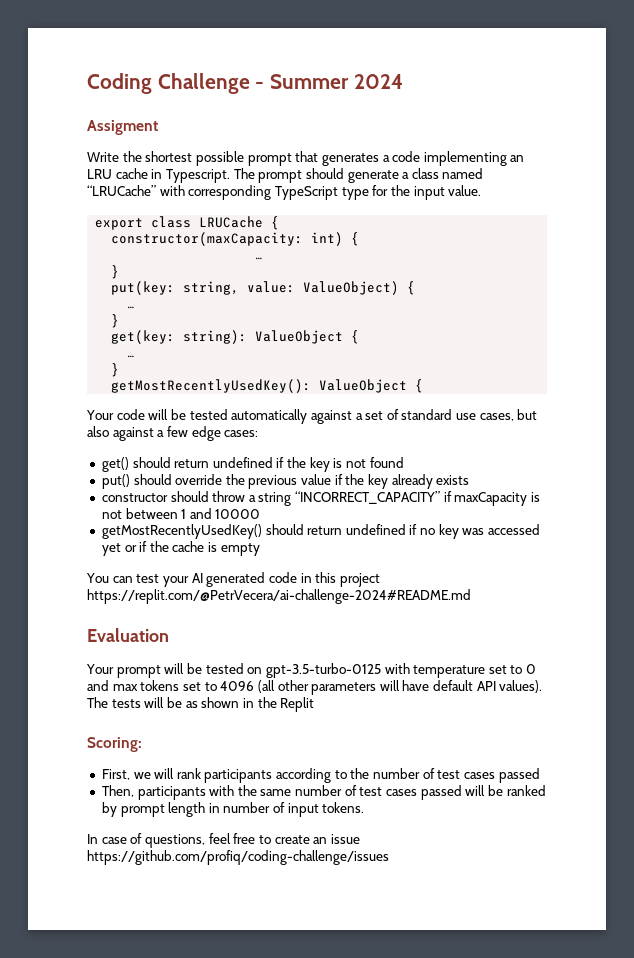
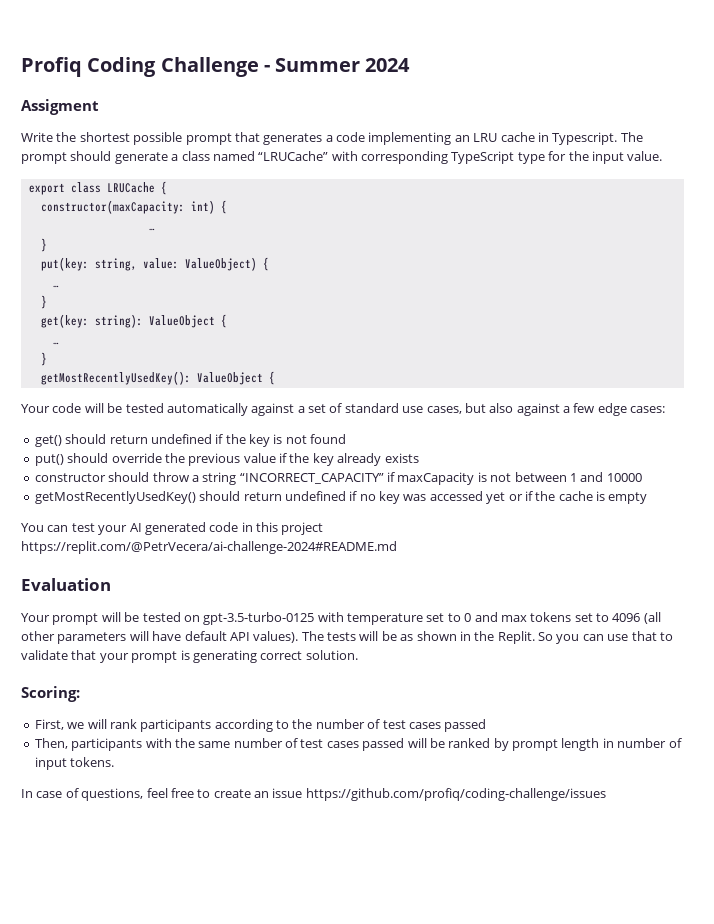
(87, 83) none -> [21,57,82,77] Profiq
[280,697,315,712] Replit -> [497,631,673,644] [21,650,358,663] Replit. So you can use that to validate that your prompt is generating correct solution.

